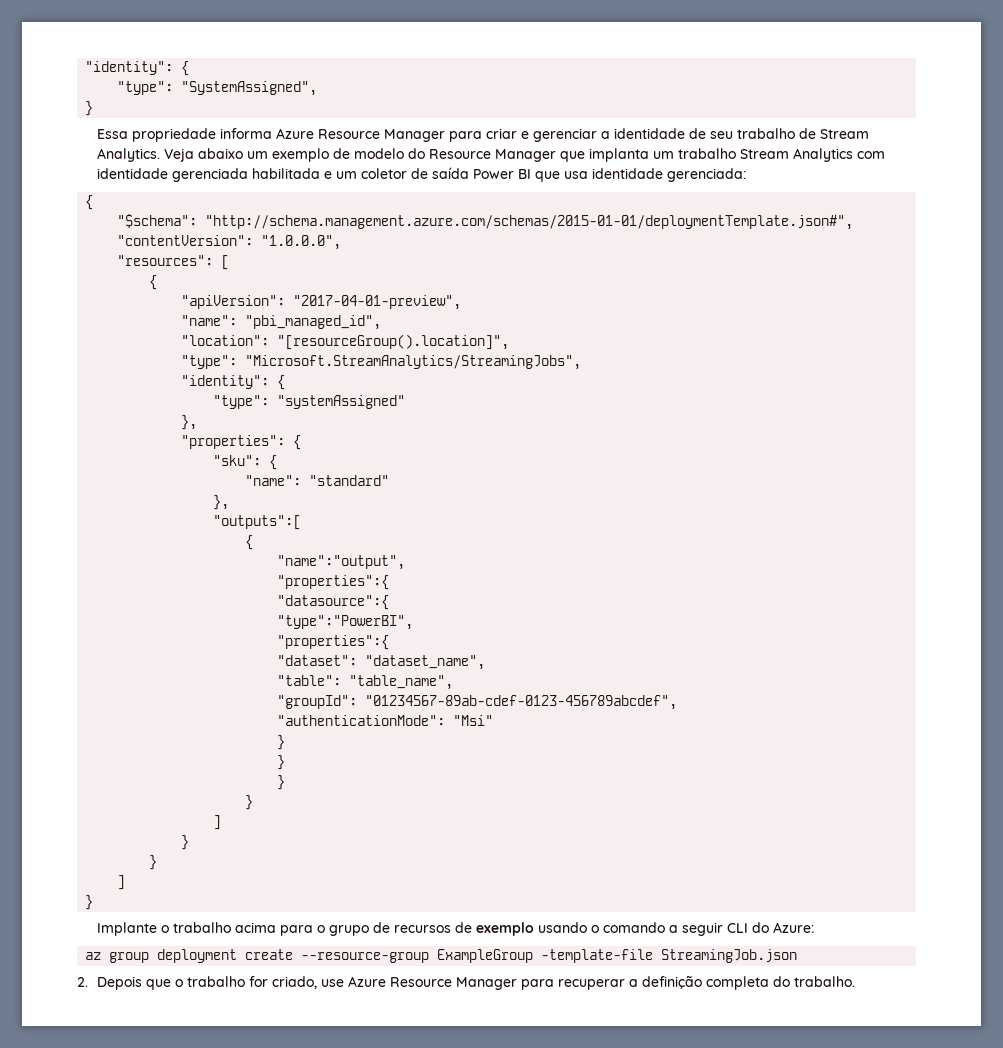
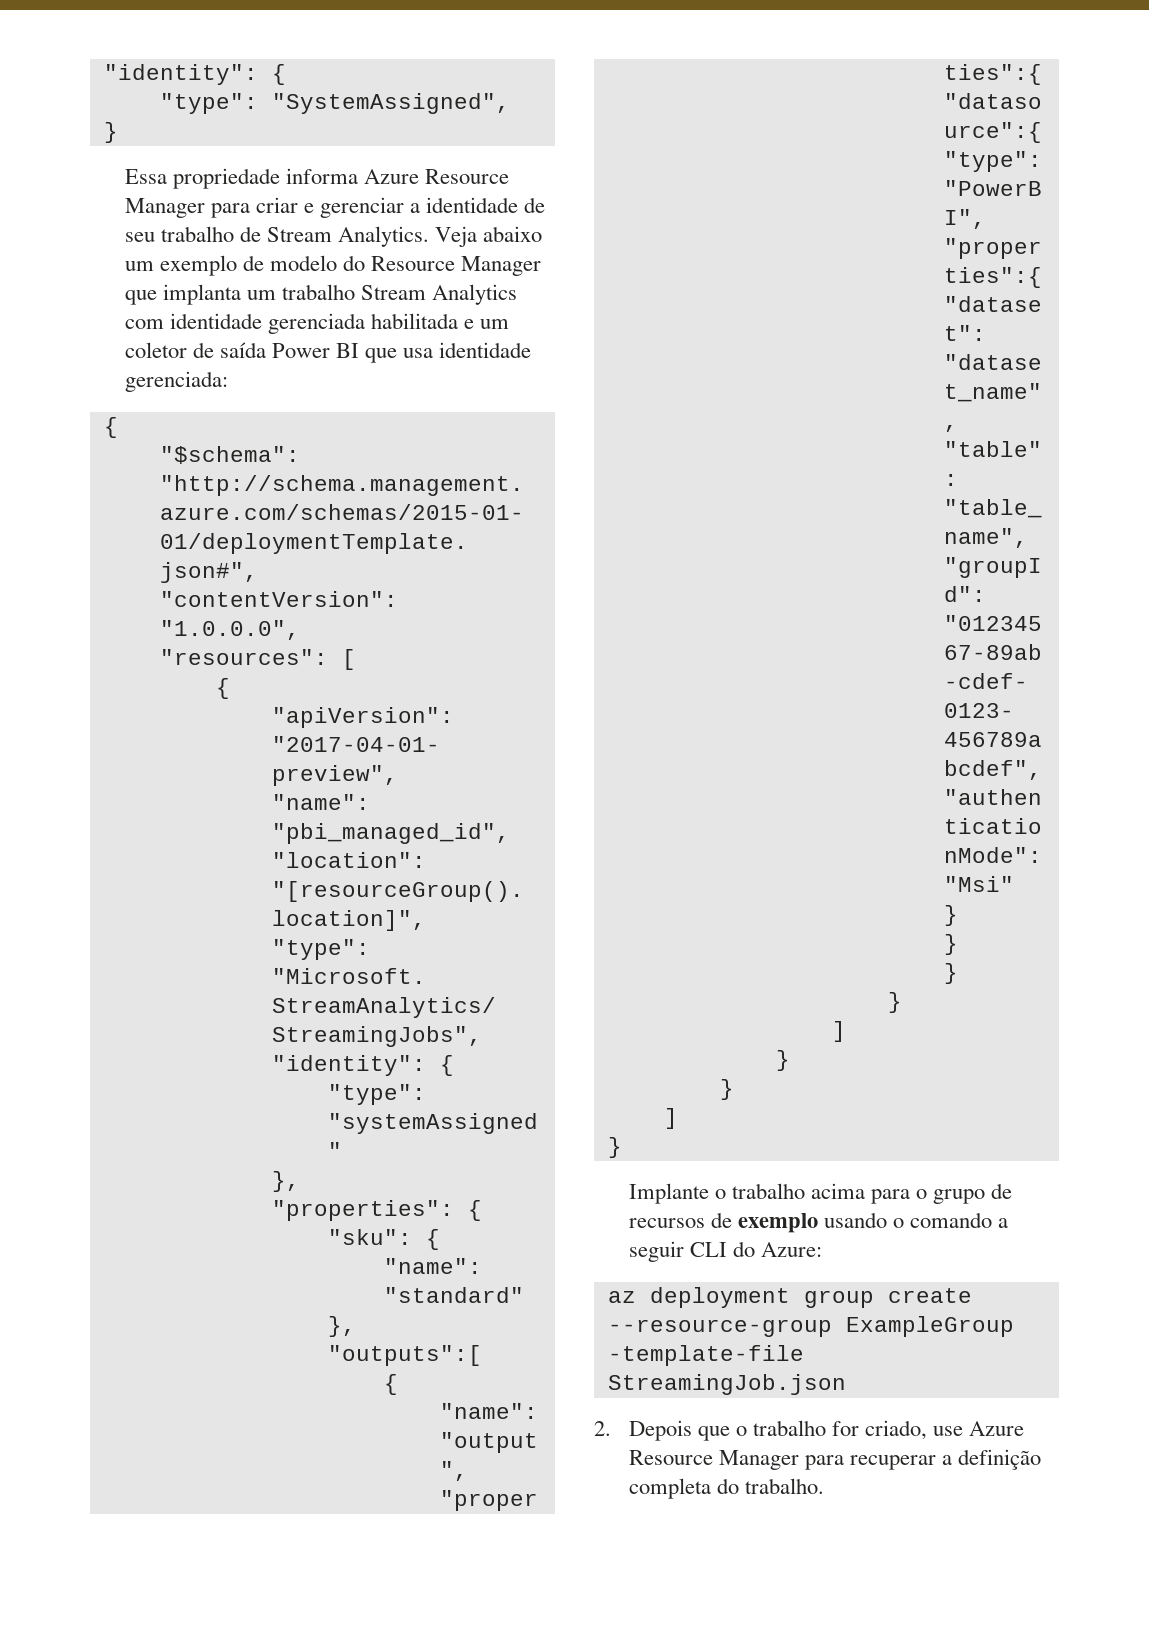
[109,949,238,963] group deployment -> [649,1287,874,1308] deployment group

